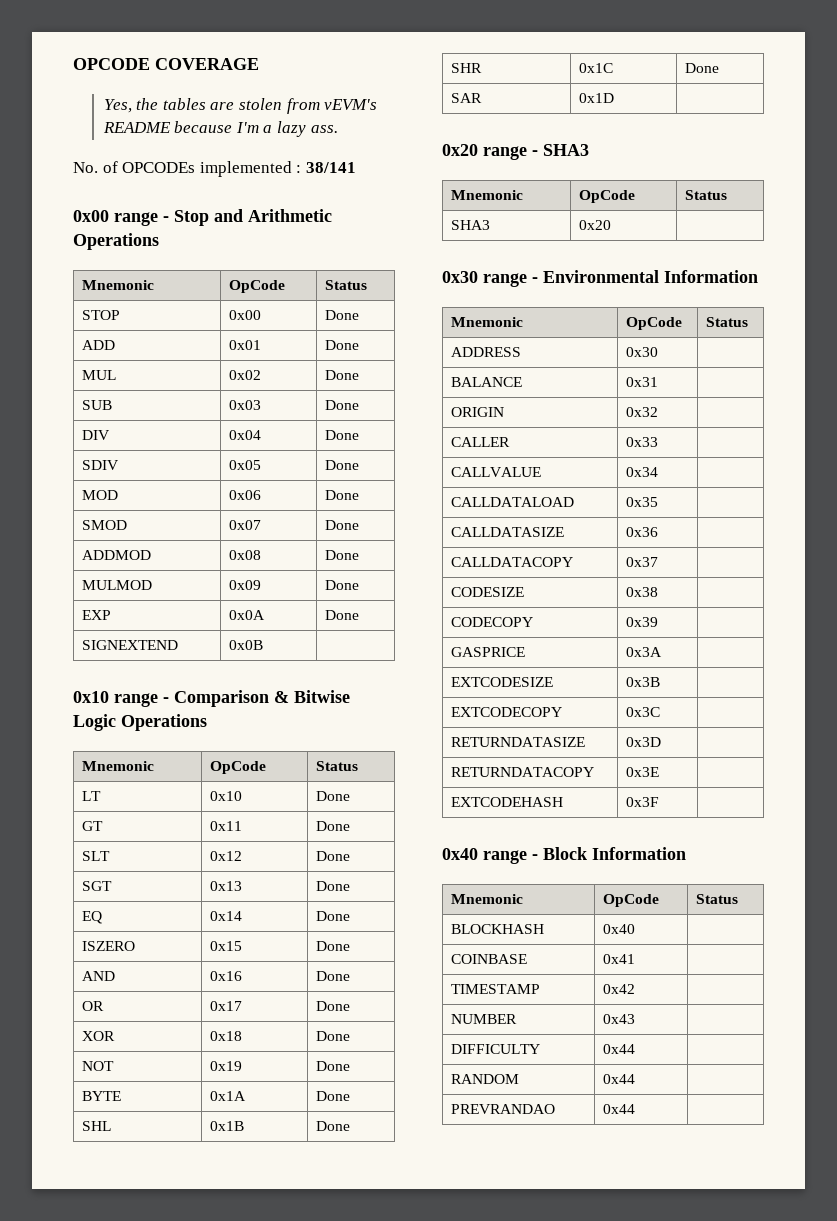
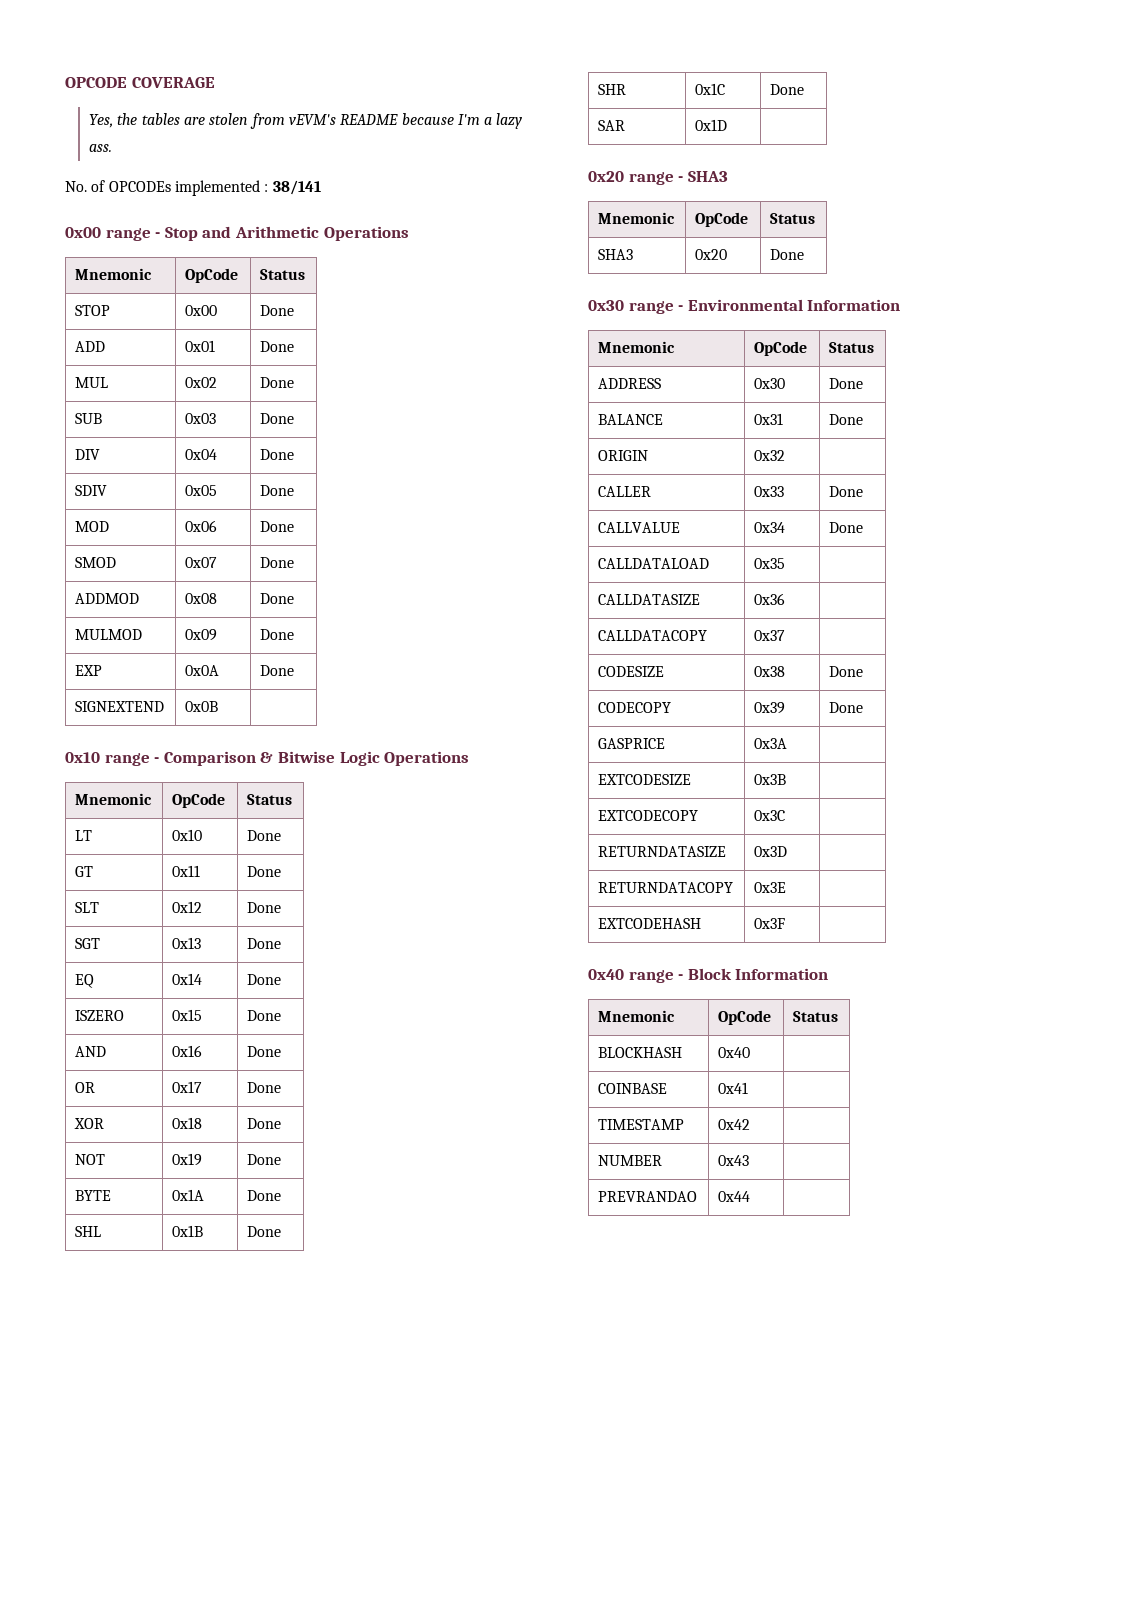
(611, 225) none -> [770,249,805,260] Done
(658, 352) none -> [829,378,864,389] Done
(658, 382) none -> [829,414,864,425] Done
(658, 442) none -> [829,486,864,497] Done
(658, 472) none -> [829,522,864,533] Done
(658, 592) none -> [829,666,864,677] Done
(658, 622) none -> [829,702,864,713] Done
[450,1044,540,1054] [602,1044,635,1054] [450,1074,519,1084] [602,1074,635,1084] // DIFFICULTY | 0x44 | // RANDOM | 0x44 | -> (750, 1160) none

